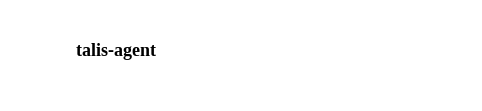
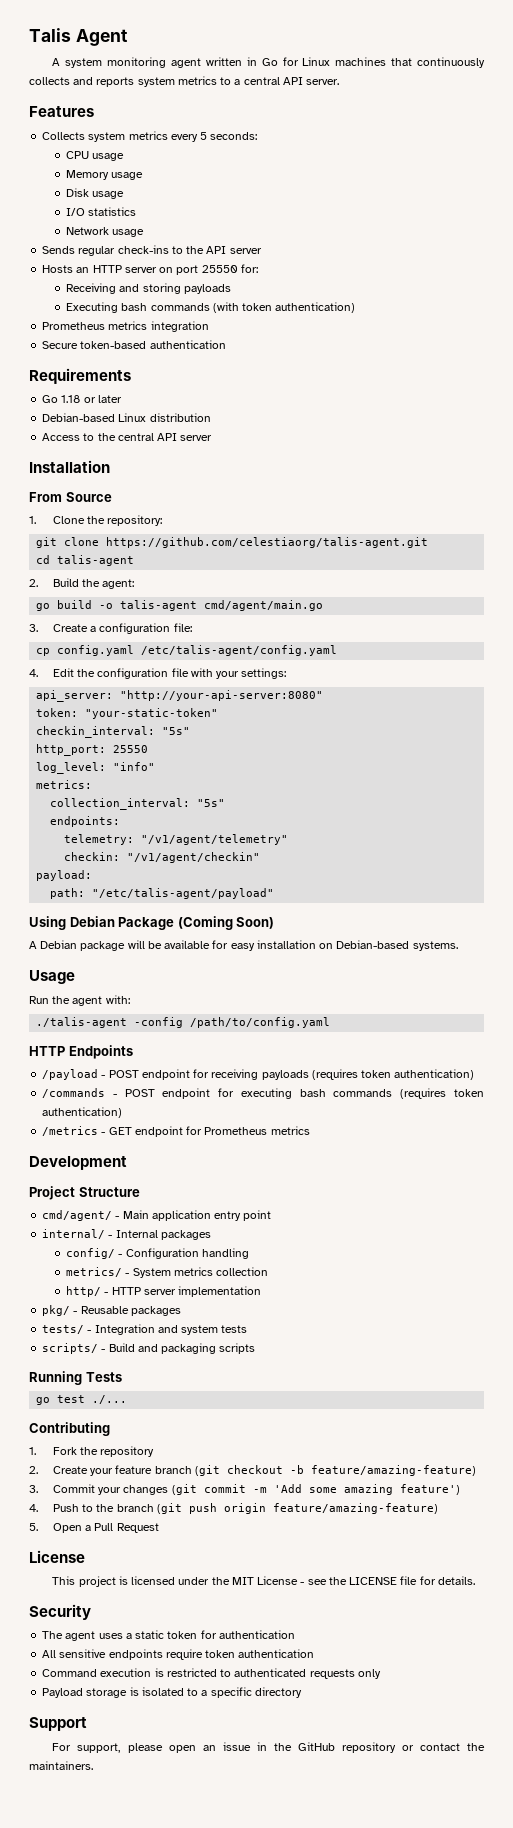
[76,43,156,60] talis-agent -> [29,28,128,46] [52,57,485,68] [29,76,340,87] [29,106,94,117] [42,131,258,142] [66,151,125,161] [66,170,144,180] [66,188,125,199] [66,207,137,216] [66,227,145,237] [42,245,262,256] [42,264,258,275] [66,283,231,294] [66,302,356,313] [42,321,209,332] [42,340,226,349] [29,368,131,384] [42,395,122,403] [42,413,211,422] [42,433,213,441] [29,460,110,473] [29,492,112,502] [29,515,163,526] [36,537,429,548] [36,555,135,566] [29,578,135,589] [36,600,324,611] [29,623,192,634] [36,645,338,656] [29,668,287,679] [36,690,324,702] [36,708,219,719] [36,726,191,738] [36,744,149,756] [36,762,156,774] [36,780,93,789] [50,798,226,810] [50,816,121,827] [64,834,289,845] [64,852,261,863] [36,870,93,881] [50,888,275,899] [29,916,275,930] [29,940,458,951] [29,970,75,984] [29,995,130,1006] [36,1017,331,1028] [29,1045,133,1059] [42,1069,475,1080] [42,1088,484,1099] [42,1107,123,1118] [42,1126,310,1137] [29,1156,127,1170] [29,1186,140,1200] [42,1210,272,1221] [42,1229,211,1240] [66,1248,249,1259] [66,1267,269,1278] [66,1286,262,1297] [42,1305,181,1316] [42,1324,248,1335] [42,1343,256,1354] [29,1371,122,1385] [36,1395,128,1405] [29,1422,110,1436] [29,1446,155,1457] [29,1465,476,1476] [29,1484,460,1495] [29,1503,438,1514] [29,1523,159,1533] [29,1550,85,1563] [52,1576,475,1587] [29,1604,91,1620] [42,1630,295,1641] [42,1649,315,1660] [42,1668,381,1679] [42,1687,302,1698] [29,1717,87,1731] [52,1742,485,1753] [29,1761,93,1770] Talis Agent // A system monitoring agent written in Go for Linux machines that continuously collects and reports system metrics to a central API server. // Features // Collects system metrics every 5 seconds: // CPU usage // Memory usage // Disk usage // I/O statistics // Network usage // Sends regular check-ins to the API server // Hosts an HTTP server on port 25550 for: // Receiving and storing payloads // Executing bash commands (with token authentication) // Prometheus metrics integration // Secure token-based authentication // Requirements // Go 1.18 or later // Debian-based Linux distribution // Access to the central API server // Installation // From Source // 1. Clone the repository: // git clone https://github.com/celestiaorg/talis-agent.git // cd talis-agent // 2. Build the agent: // go build -o talis-agent cmd/agent/main.go // 3. Create a configuration file: // cp config.yaml /etc/talis-agent/config.yaml // 4. Edit the configuration file with your settings: // api_server: "http://your-api-server:8080" // token: "your-static-token" // checkin_interval: "5s" // http_port: 25550 // log_level: "info" // metrics: // collection_interval: "5s" // endpoints: // telemetry: "/v1/agent/telemetry" // checkin: "/v1/agent/checkin" // payload: // path: "/etc/talis-agent/payload" // Using Debian Package (Coming Soon) // A Debian package will be available for easy installation on Debian-based systems. // Usage // Run the agent with: // ./talis-agent -config /path/to/config.yaml // HTTP Endpoints // /payload - POST endpoint for receiving payloads (requires token authentication) // /commands - POST endpoint for executing bash commands (requires token authentication) // /metrics - GET endpoint for Prometheus metrics // Development // Project Structure // cmd/agent/ - Main application entry point // internal/ - Internal packages // config/ - Configuration handling // metrics/ - System metrics collection // http/ - HTTP server implementation // pkg/ - Reusable packages // tests/ - Integration and system tests // scripts/ - Build and packaging scripts // Running Tests // go test ./... // Contributing // 1. Fork the repository // 2. Create your feature branch (git checkout -b feature/amazing-feature) // 3. Commit your changes (git commit -m 'Add some amazing feature') // 4. Push to the branch (git push origin feature/amazing-feature) // 5. Open a Pull Request // License // This project is licensed under the MIT License - see the LICENSE file for details. // Security // The agent uses a static token for authentication // All sensitive endpoints require token authentication // Command execution is restricted to authenticated requests only // Payload storage is isolated to a specific directory // Support // For support, please open an issue in the GitHub repository or contact the maintainers.

